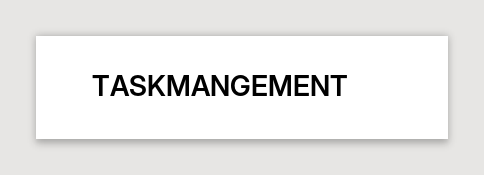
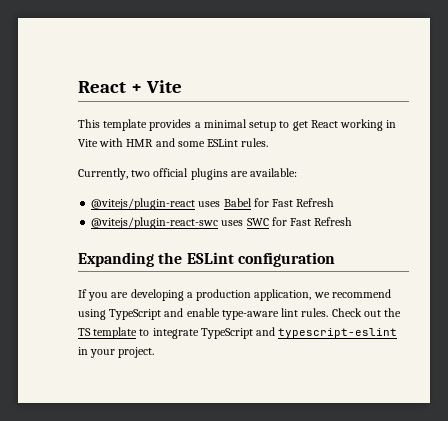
[92,75,348,96] TASKMANGEMENT -> [78,80,182,93] [78,119,397,131] [78,138,269,147] [78,168,298,180] [91,198,335,210] [91,217,353,229] [78,252,335,267] [78,289,391,301] [78,308,402,320] [78,327,398,339] [78,347,155,358] React + Vite // This template provides a minimal setup to get React working in Vite with HMR and some ESLint rules. // Currently, two official plugins are available: // @vitejs/plugin-react uses Babel for Fast Refresh // @vitejs/plugin-react-swc uses SWC for Fast Refresh // Expanding the ESLint configuration // If you are developing a production application, we recommend using TypeScript and enable type-aware lint rules. Check out the TS template to integrate TypeScript and typescript-eslint in your project.

